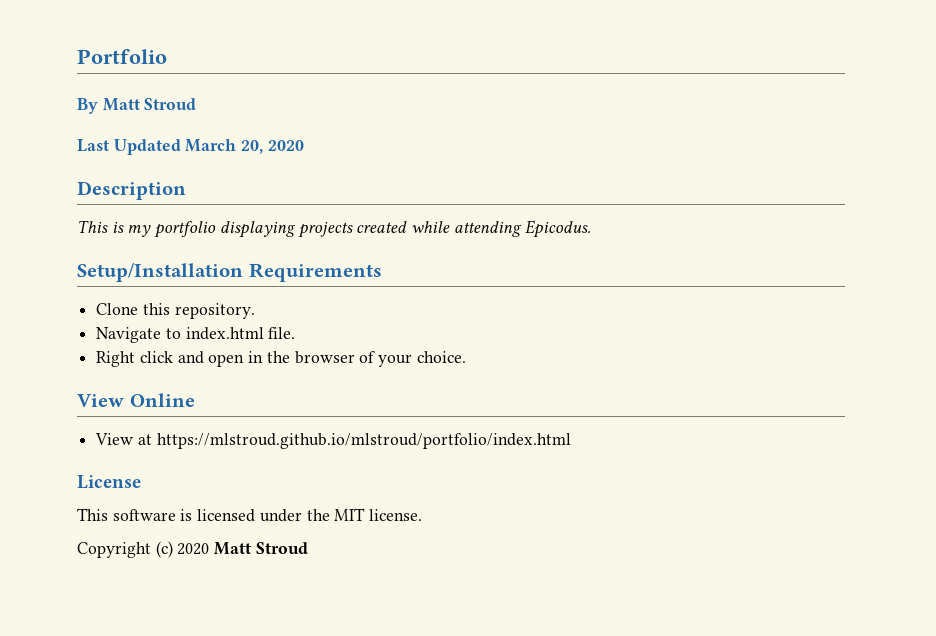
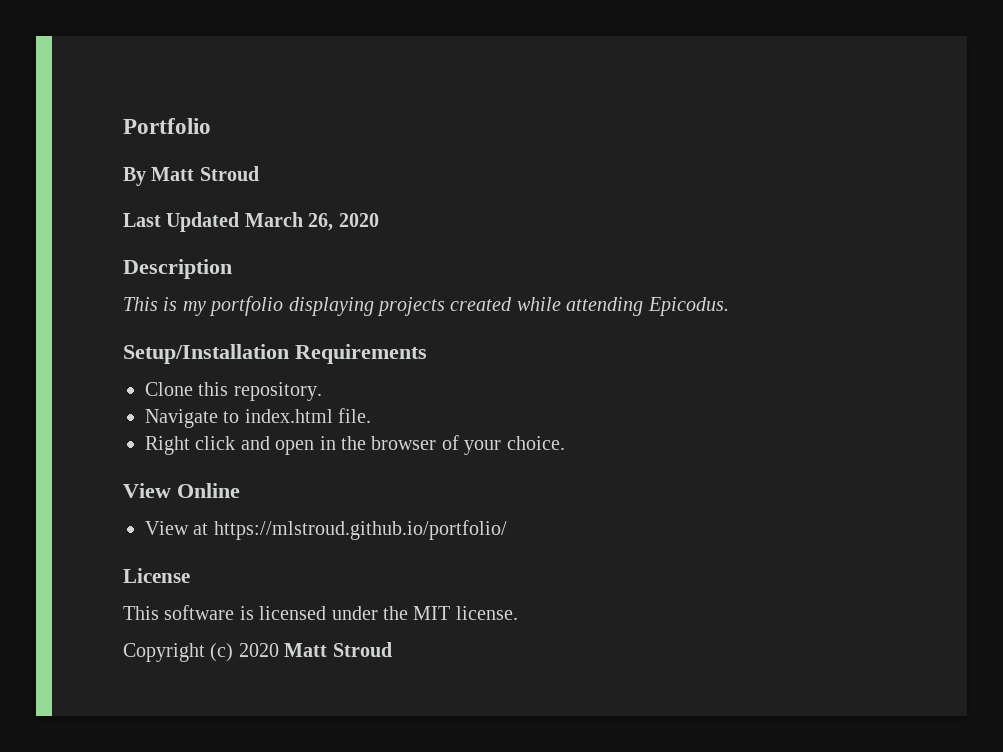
[241,140,264,154] 20, -> [308,213,334,231] 26,
[156,433,571,449] https://mlstroud.github.io/mlstroud/portfolio/index.html -> [213,520,507,540] https://mlstroud.github.io/portfolio/

